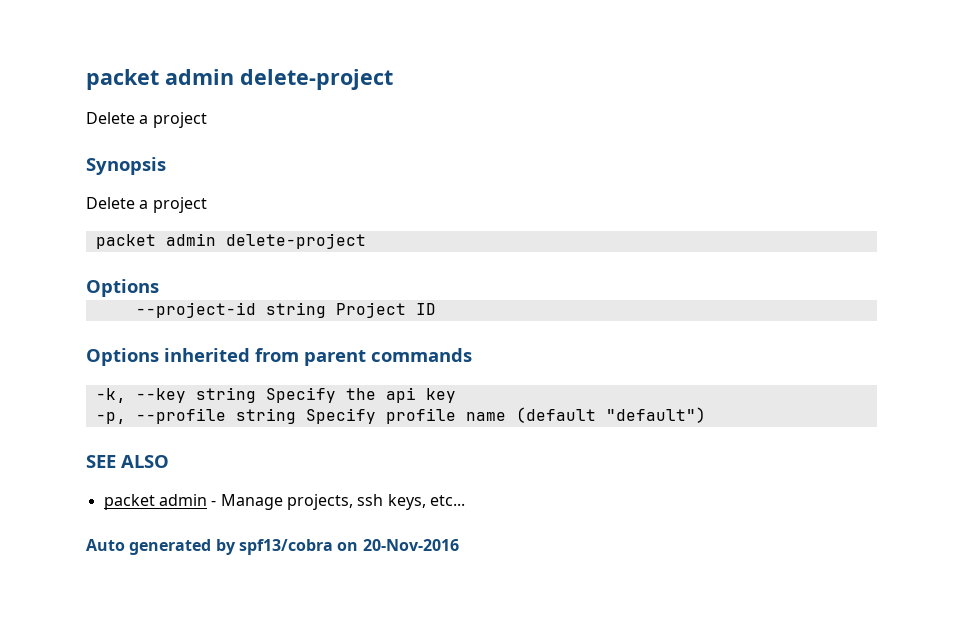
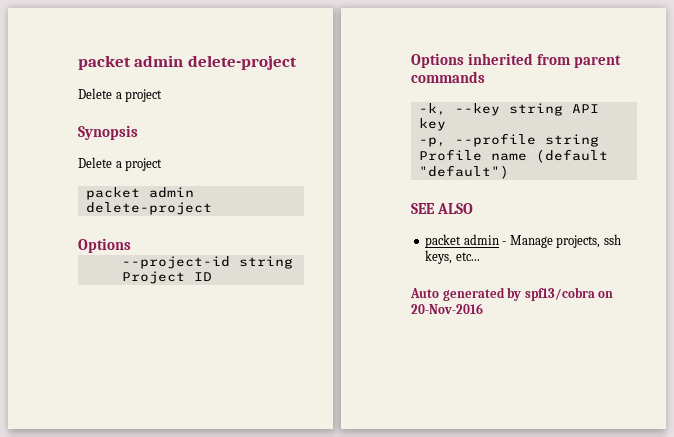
[265,387,416,403] Specify the api -> [571,104,599,113] API
[305,408,456,424] Specify profile -> [418,149,482,161] Profile

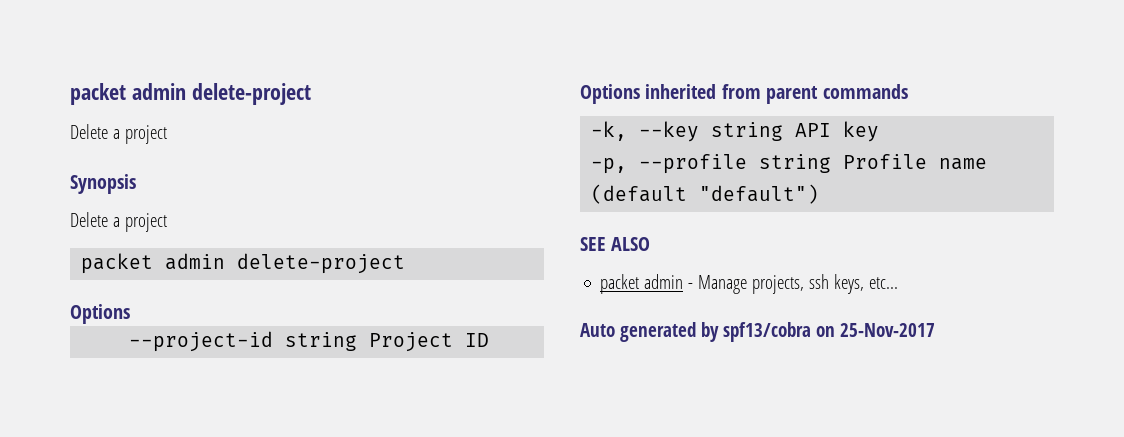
[411,303,483,314] 20-Nov-2016 -> [840,323,935,337] 25-Nov-2017

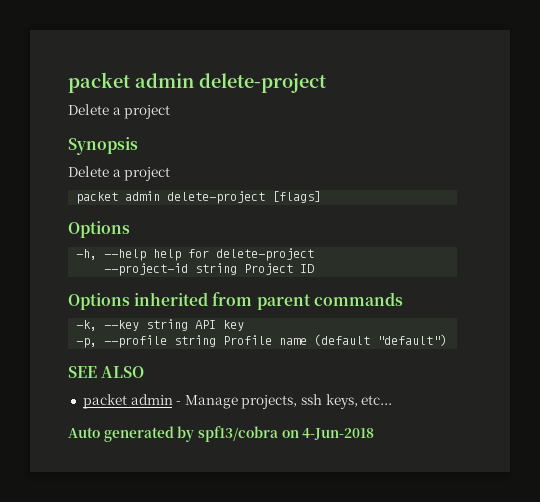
[70,304,130,324] // Options -> [272,191,322,203] [68,221,130,238] [76,248,315,261] [flags] // Options // -h, --help help for delete-project
[840,323,935,337] 25-Nov-2017 -> [302,428,375,440] 4-Jun-2018

